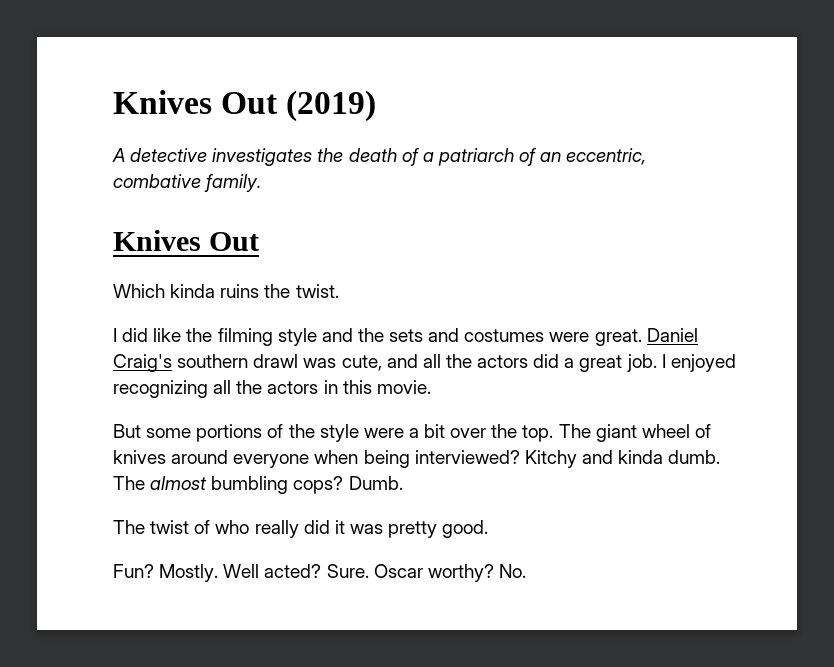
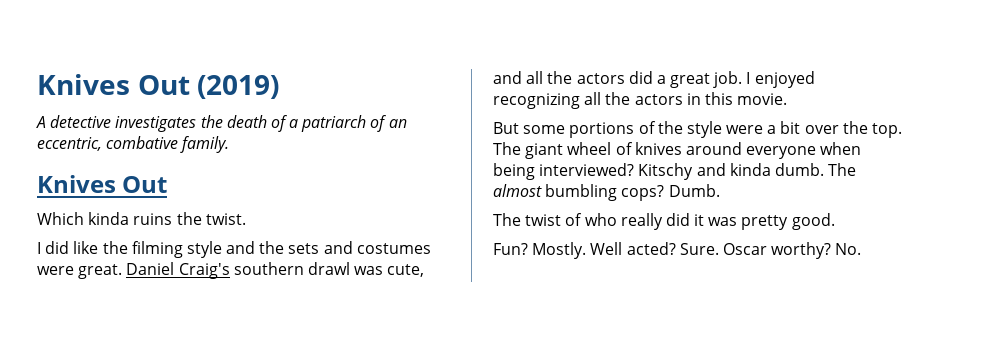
[524,450,577,468] Kitchy -> [638,163,694,180] Kitschy

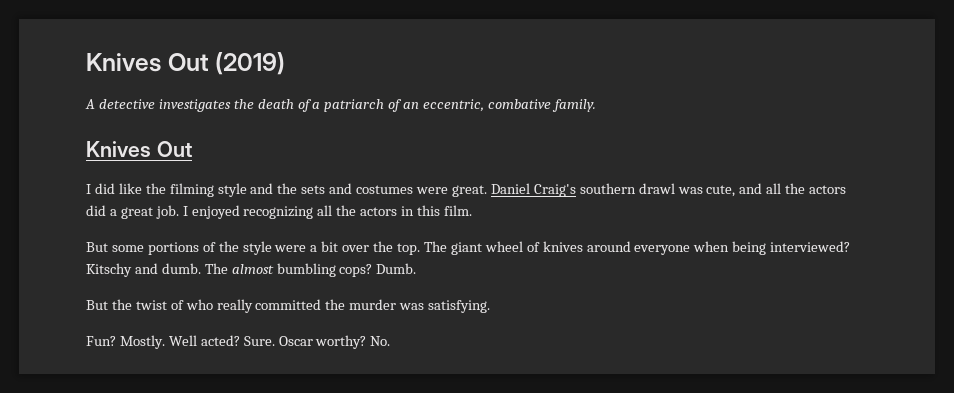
[37,212,246,225] // Which kinda ruins the twist. -> (192, 149) none
[737,93,788,105] movie. -> [443,205,472,216] film.
[729,163,771,176] kinda -> (158, 268) none
[493,213,521,226] The -> [86,299,132,310] But the
[665,213,835,230] did it was pretty good. -> [255,299,491,313] committed the murder was satisfying.

